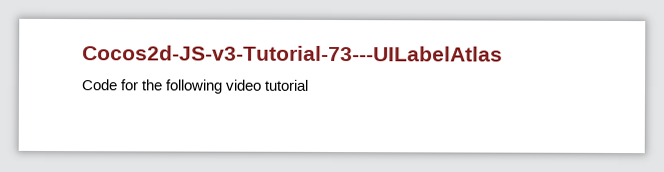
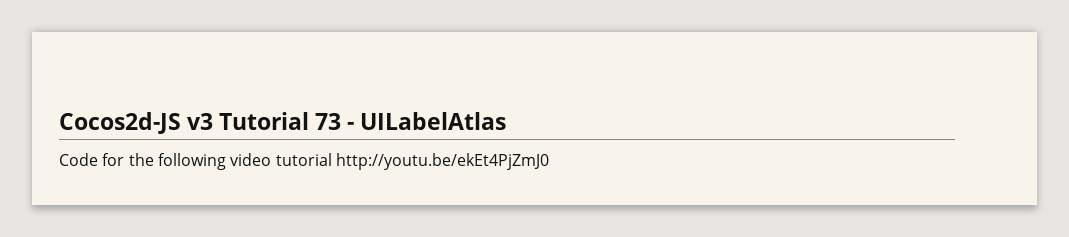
[82,45,503,62] Cocos2d-JS-v3-Tutorial-73---UILabelAtlas -> [59,112,507,134] Cocos2d-JS v3 Tutorial 73 - UILabelAtlas
(310, 85) none -> [335,153,549,170] http://youtu.be/ekEt4PjZmJ0

